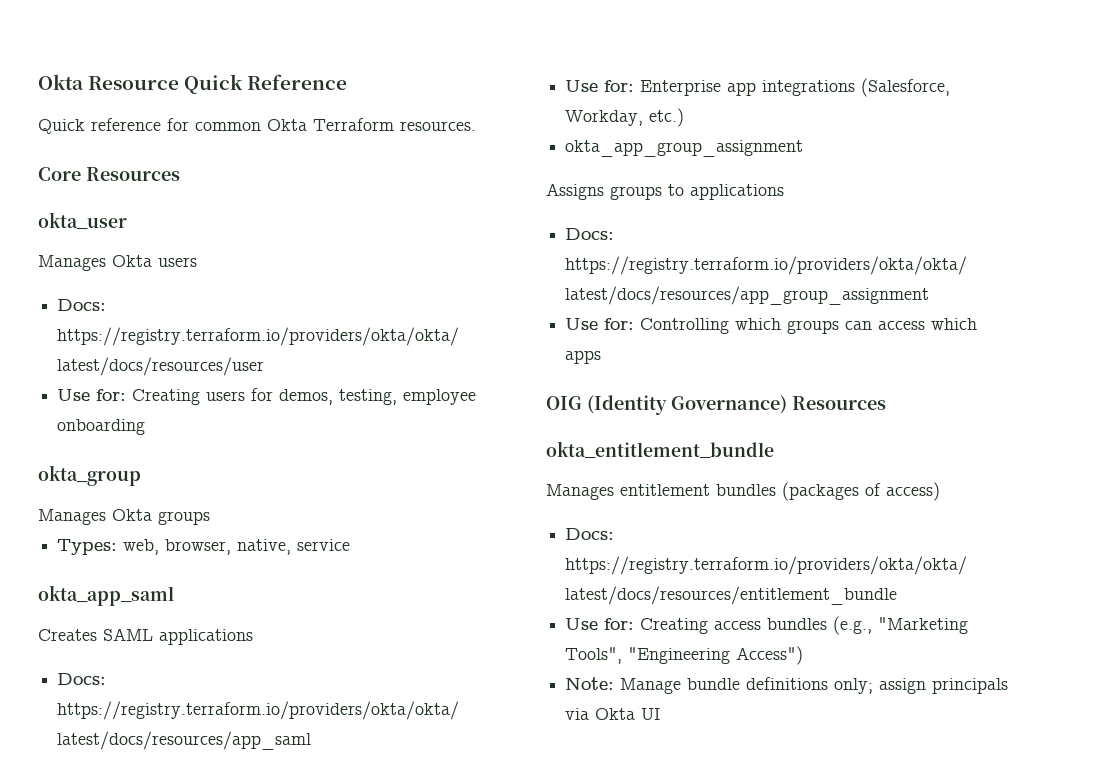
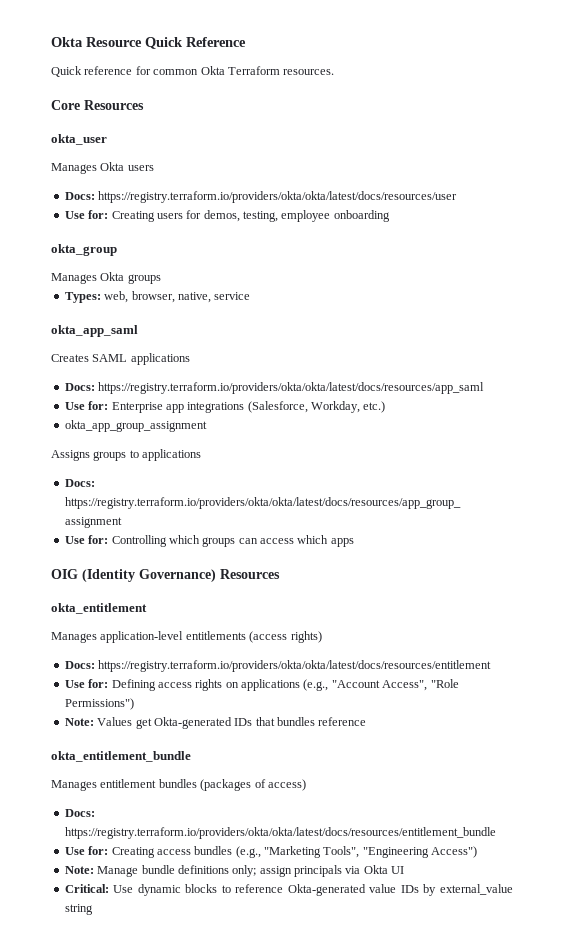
(886, 403) none -> [51,603,147,614] [51,631,322,643] [64,660,492,672] [64,679,459,691] [64,698,134,710] [64,717,367,729] // okta_entitlement // Manages application-level entitlements (access rights) // Docs: https://registry.terraform.io/providers/okta/okta/latest/docs/resources/entitlement // Use for: Defining access rights on applications (e.g., "Account Access", "Role Permissions") // Note: Values get Okta-generated IDs that bundles reference
(661, 714) none -> [64,884,513,896] [64,904,93,915] // Critical: Use dynamic blocks to reference Okta-generated value IDs by external_value string

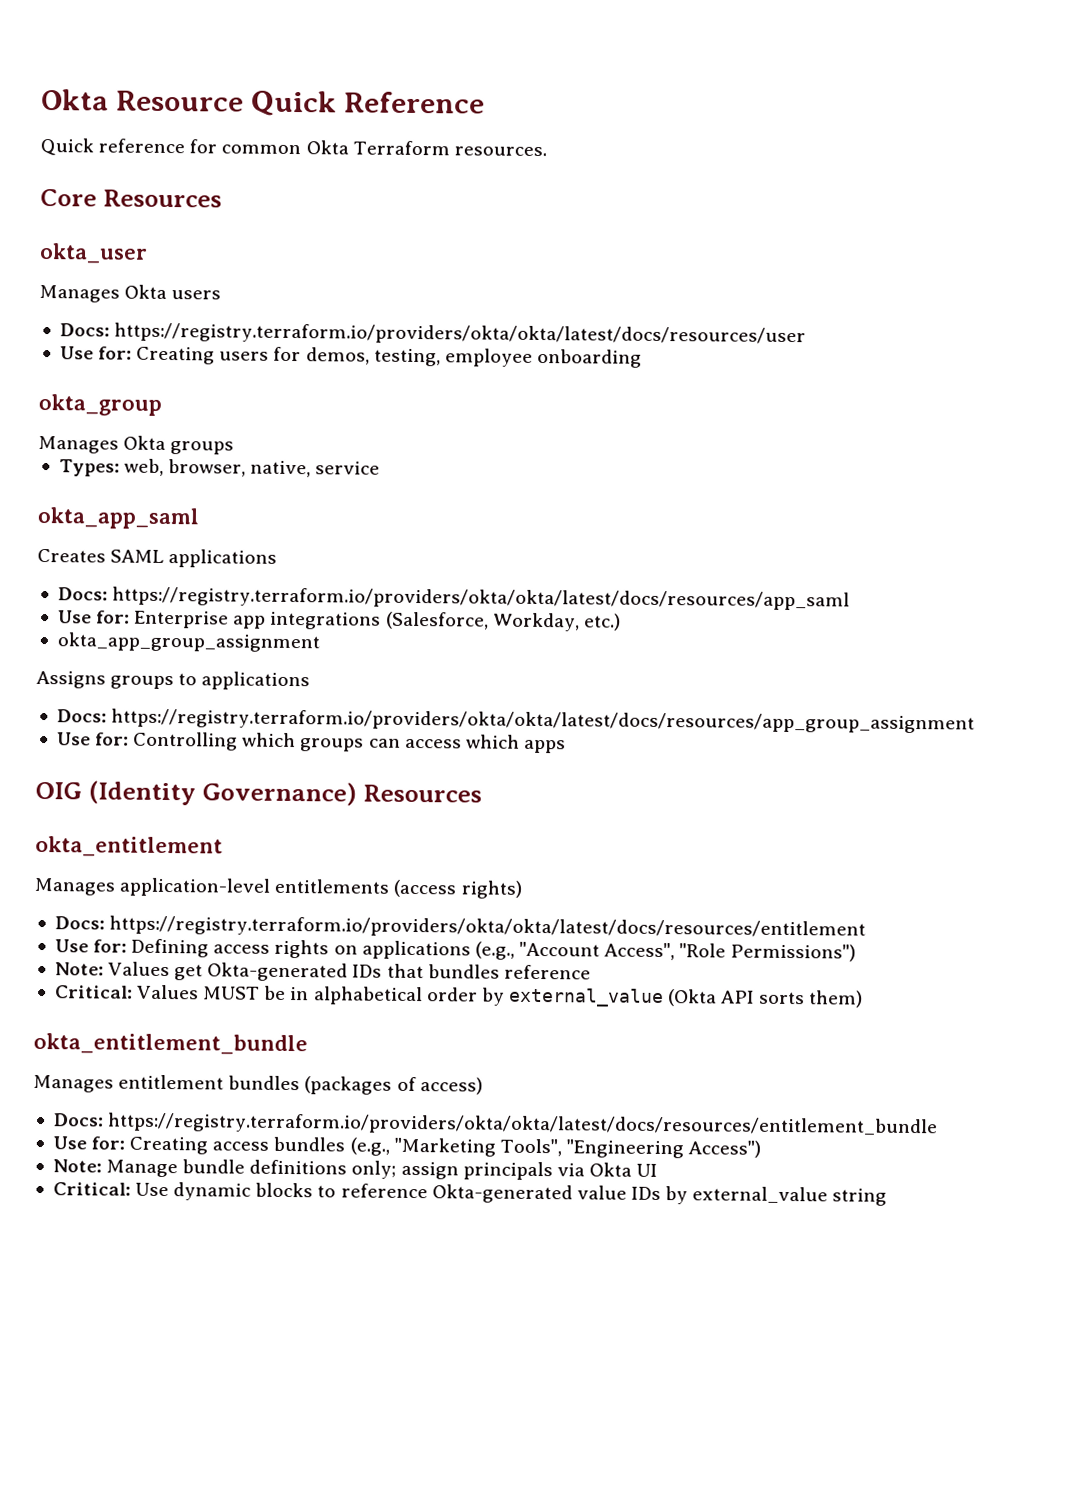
(367, 721) none -> [54,984,864,1008] // Critical: Values MUST be in alphabetical order by external_value (Okta API sorts them)

